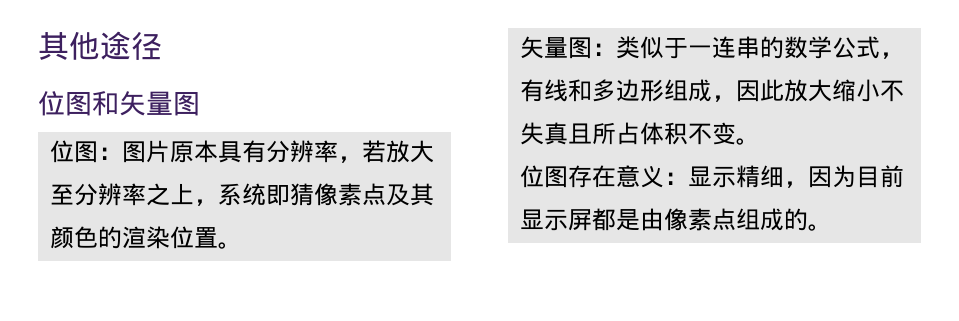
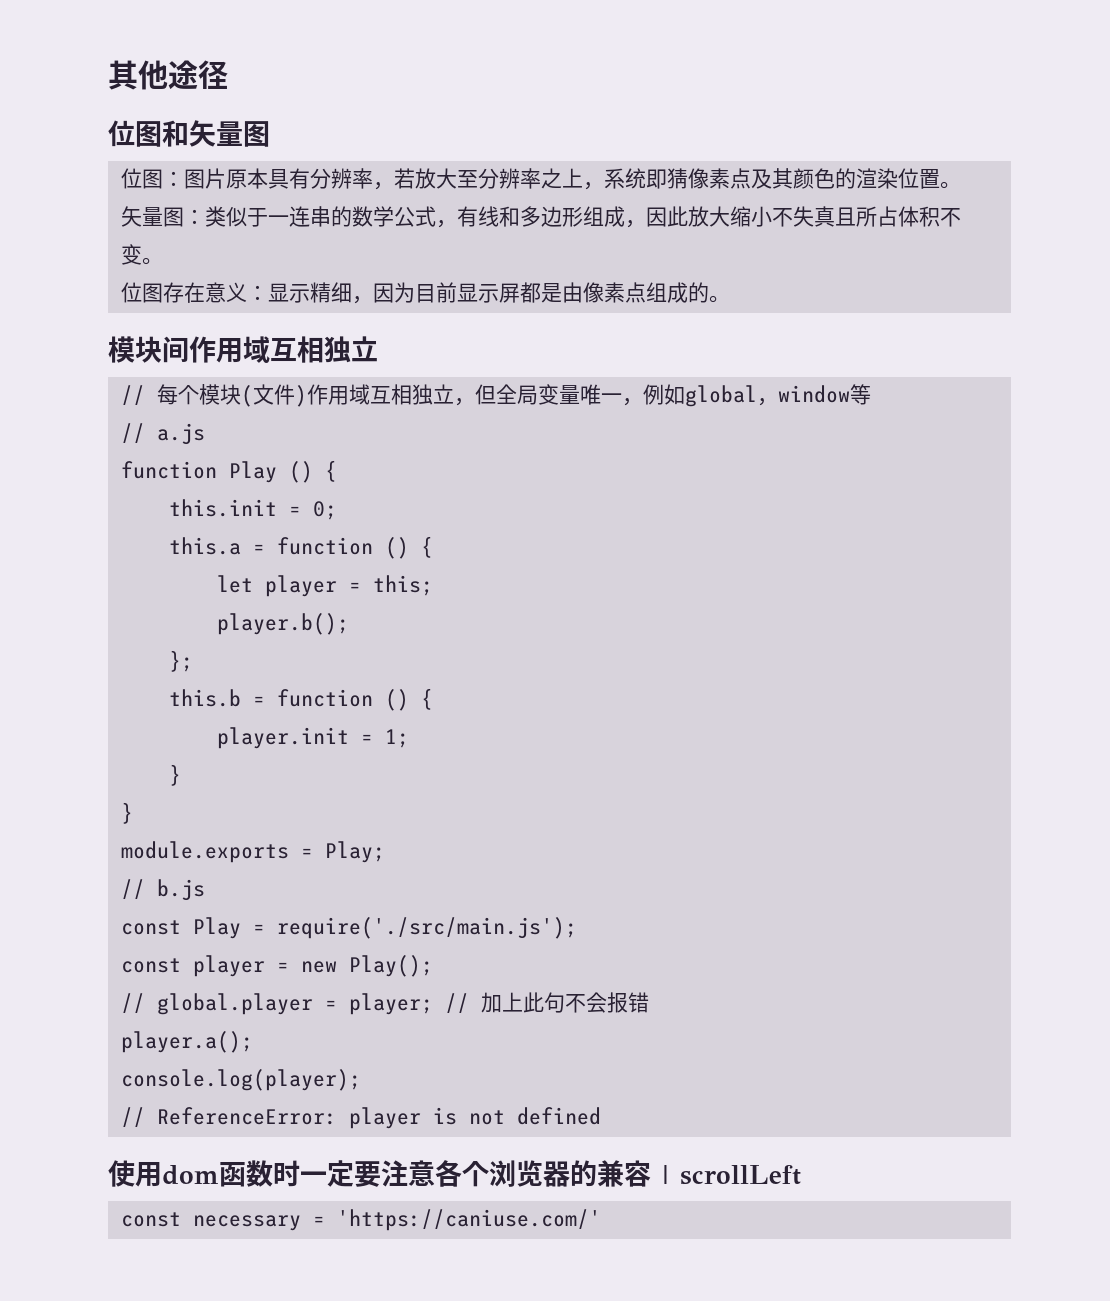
(832, 227) none -> [108,336,378,363] [120,384,871,407] [120,423,205,445] [120,460,337,483] [168,499,337,520] [168,536,433,559] [216,575,433,597] [216,613,349,635] [168,650,193,672] [168,688,433,711] [216,727,409,749] [168,764,181,786] [120,802,133,824] [120,841,385,863] [120,879,205,901] [120,917,577,939] [120,955,433,977] [120,992,649,1015] [120,1031,253,1053] [120,1069,361,1091] [120,1107,601,1129] [108,1160,801,1187] [120,1209,601,1231] // 模块间作用域互相独立 // // 每个模块(文件)作用域互相独立，但全局变量唯一，例如global，window等 // // a.js // function Play () { // this.init = 0; // this.a = function () { // let player = this; // player.b(); // }; // this.b = function () { // player.init = 1; // } // } // module.exports = Play; // // b.js // const Play = require('./src/main.js'); // const player = new Play(); // // global.player = player; // 加上此句不会报错 // player.a(); // console.log(player); // // ReferenceError: player is not defined // 使用dom函数时一定要注意各个浏览器的兼容 | scrollLeft // const necessary = 'https://caniuse.com/'

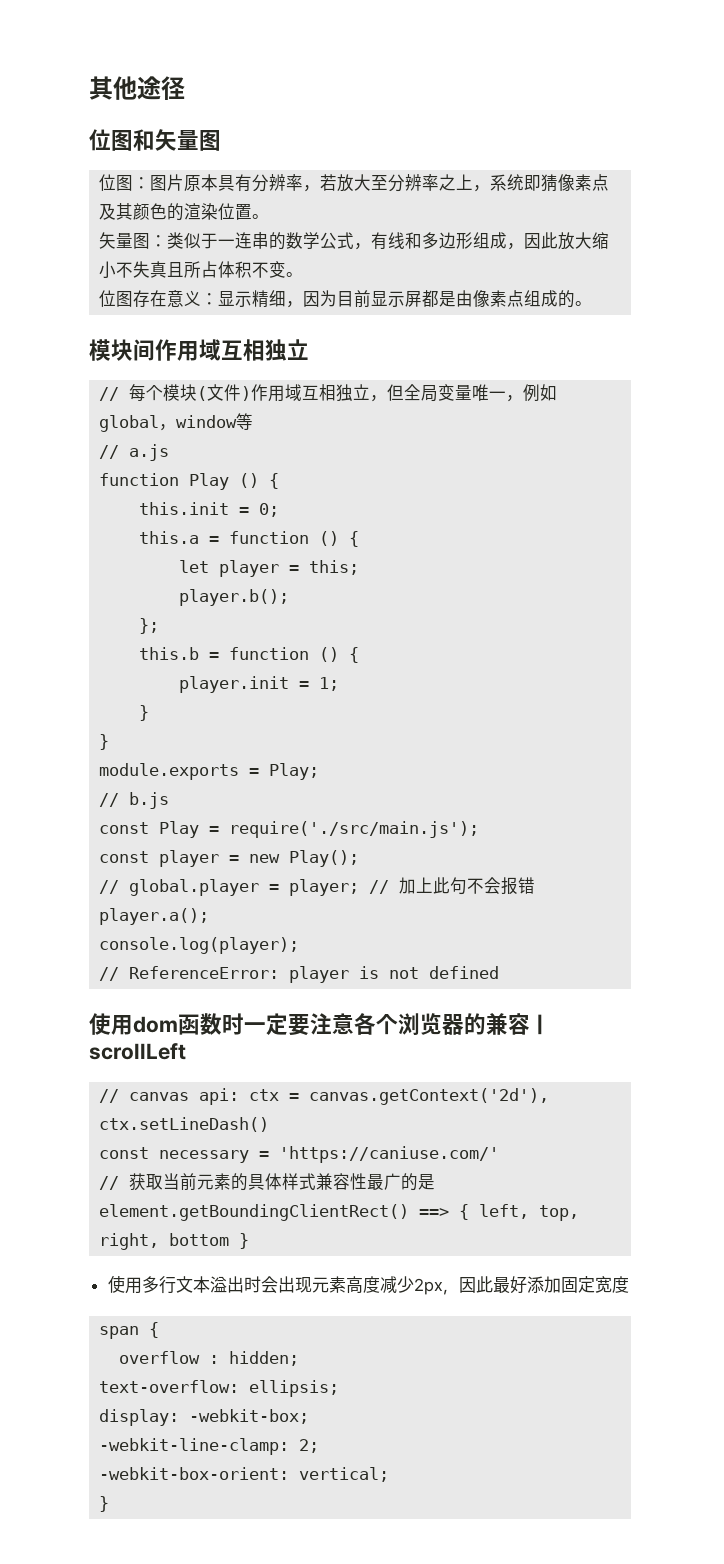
[120,1209,601,1231] const necessary = 'https://caniuse.com/' -> [99,1088,550,1105] [99,1117,270,1132] [99,1146,500,1163] [99,1173,436,1191] [99,1204,580,1221] [99,1233,250,1250] [107,1275,629,1295] [99,1322,160,1339] [119,1351,300,1366] [99,1380,340,1397] [99,1409,310,1426] [99,1438,320,1455] [99,1467,390,1482] [99,1496,110,1512] // canvas api: ctx = canvas.getContext('2d'), ctx.setLineDash() // const necessary = 'https://caniuse.com/' // // 获取当前元素的具体样式兼容性最广的是element.getBoundingClientRect() ==> { left, top, right, bottom } // 使用多行文本溢出时会出现元素高度减少2px，因此最好添加固定宽度 // span { // overflow : hidden; // text-overflow: ellipsis; // display: -webkit-box; // -webkit-line-clamp: 2; // -webkit-box-orient: vertical; // }

